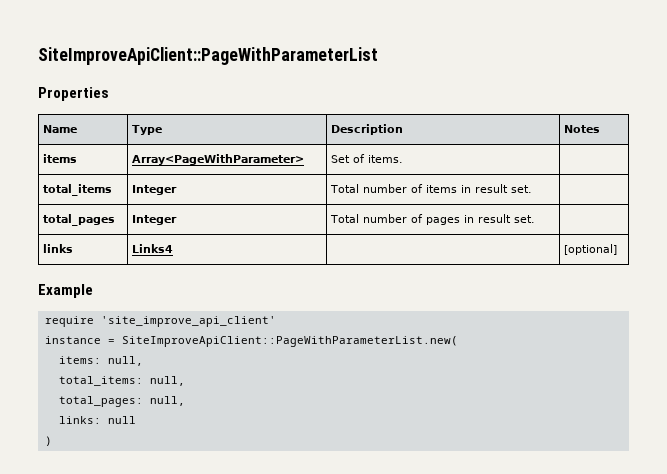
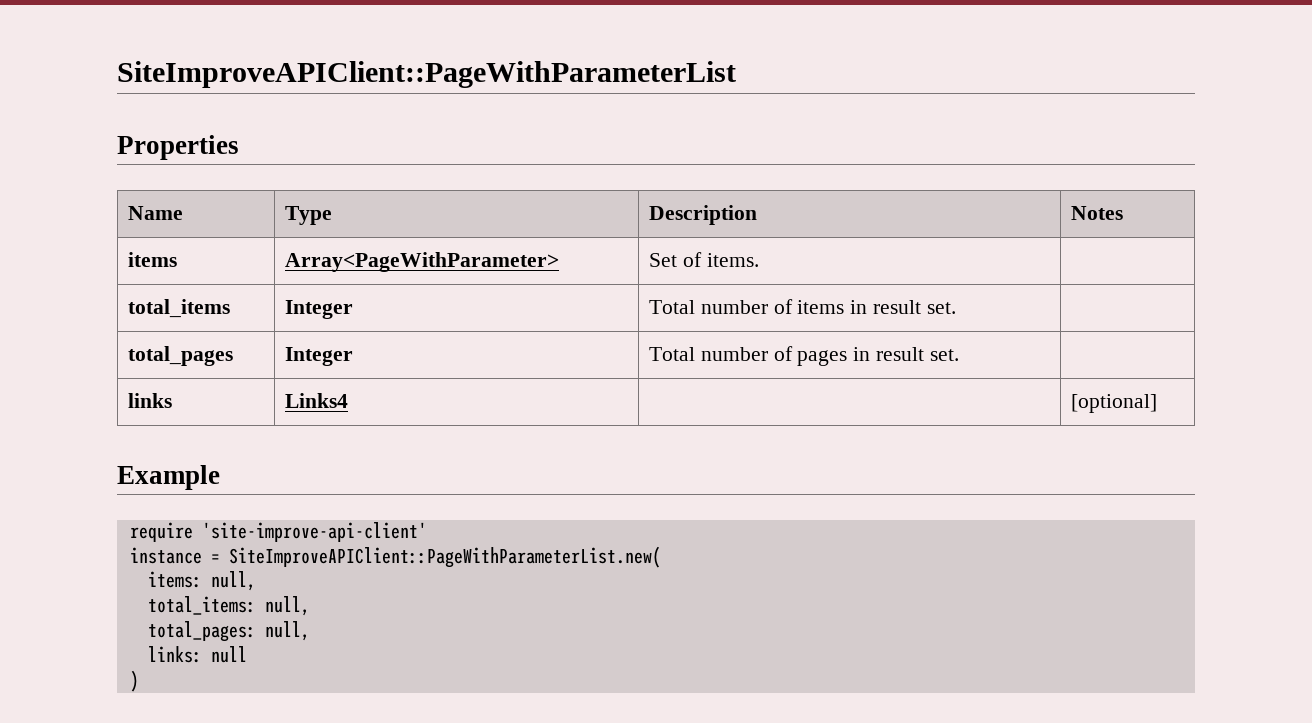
[38,47,378,65] SiteImproveApiClient::PageWithParameterList -> [117,61,736,88] SiteImproveAPIClient::PageWithParameterList
[100,316,276,327] 'site_improve_api_client' -> [201,522,427,542] 'site-improve-api-client'
[121,336,458,347] SiteImproveApiClient::PageWithParameterList.new( -> [228,546,661,568] SiteImproveAPIClient::PageWithParameterList.new(

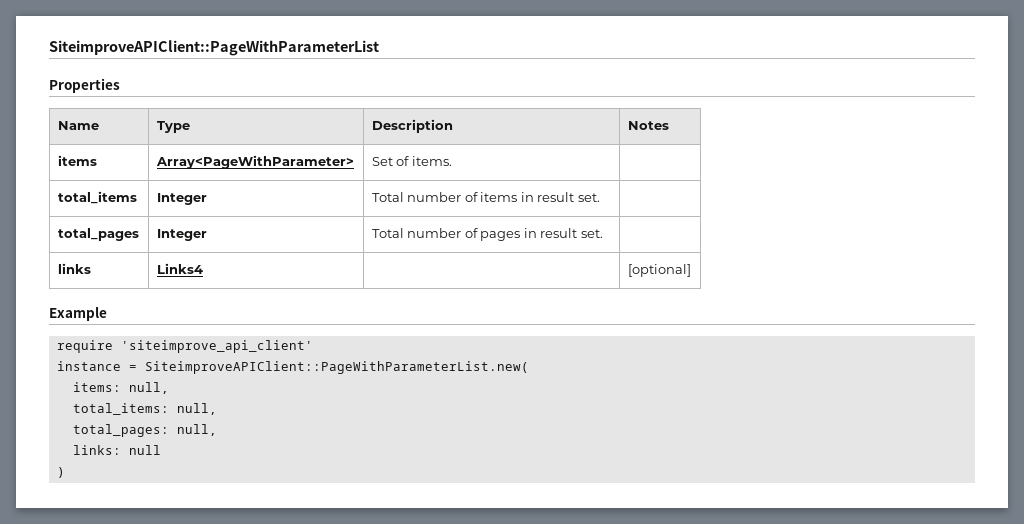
[117,61,736,88] SiteImproveAPIClient::PageWithParameterList -> [49,40,379,56] SiteimproveAPIClient::PageWithParameterList
[201,522,427,542] 'site-improve-api-client' -> [120,340,313,353] 'siteimprove_api_client'
[228,546,661,568] SiteImproveAPIClient::PageWithParameterList.new( -> [144,361,529,374] SiteimproveAPIClient::PageWithParameterList.new(

